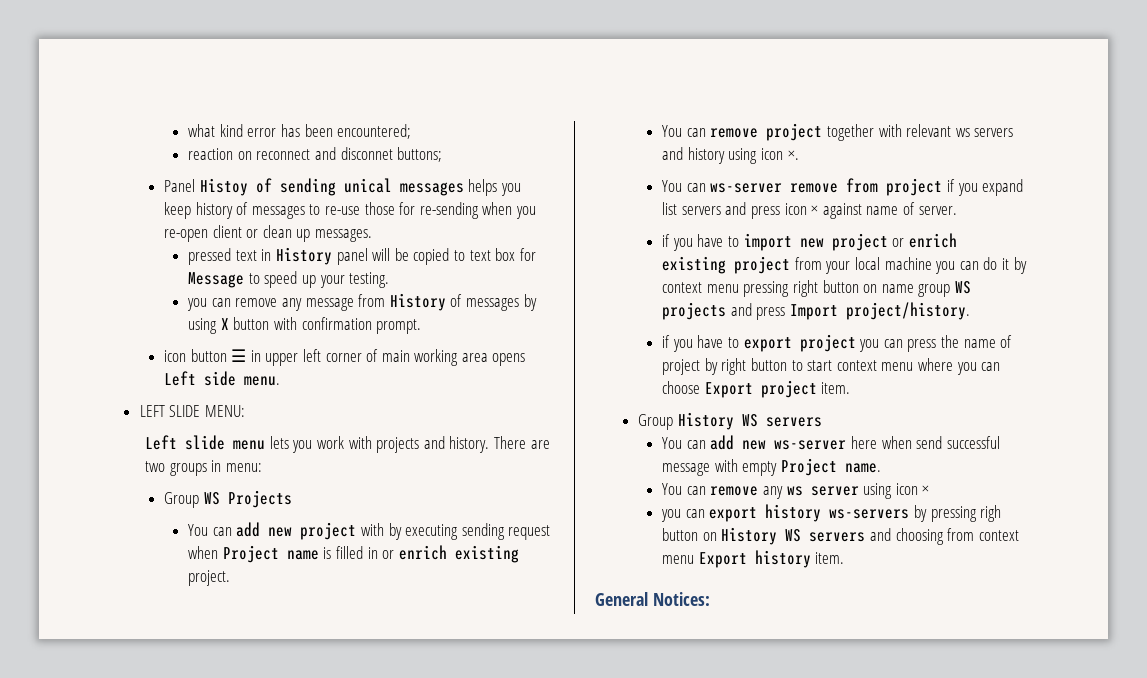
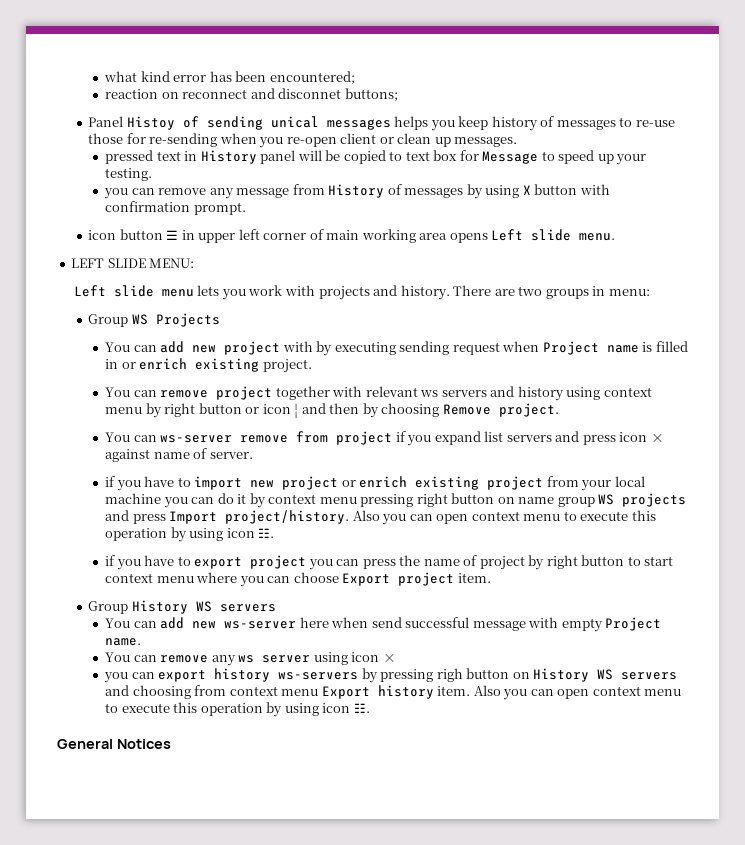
[203,371,236,386] side -> [531,229,572,241] slide
[760,148,799,160] icon ×. -> [603,387,652,397] [105,403,559,418] context menu by right button or icon ¦ and then by choosing Remove project.
(970, 311) none -> [352,510,656,525] [105,527,275,542] Also you can open context menu to execute this operation by using icon ☷.
(845, 558) none -> [473,685,682,700] [105,702,370,717] Also you can open context menu to execute this operation by using icon ☷.
[652,592,710,606] Notices: -> [116,739,171,749] Notices

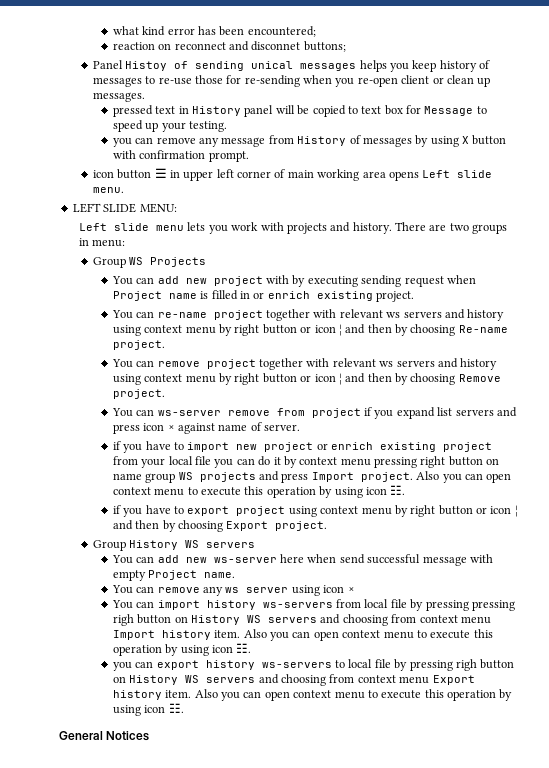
(312, 366) none -> [111,309,505,321] [112,324,508,336] [112,340,165,350] // You can re-name project together with relevant ws servers and history using context menu by right button or icon ¦ and then by choosing Re-name project.
[105,493,162,504] machine -> [195,456,212,465] file
[225,510,350,524] project/history. -> [360,472,413,482] project.
[308,555,674,570] [105,572,491,587] you can press the name of project by right button to start context menu where you can choose Export project item. -> [288,505,518,517] [112,520,328,532] using context menu by right button or icon ¦ and then by choosing Export project.
(396, 658) none -> [111,599,515,611] [112,614,491,626] [112,629,493,641] [112,643,252,656] // You can import history ws-servers from local file by pressing pressing righ button on History WS servers and choosing from context menu Import history item. Also you can open context menu to execute this operation by using icon ☷.
(359, 676) none -> [335,659,391,668] to local file

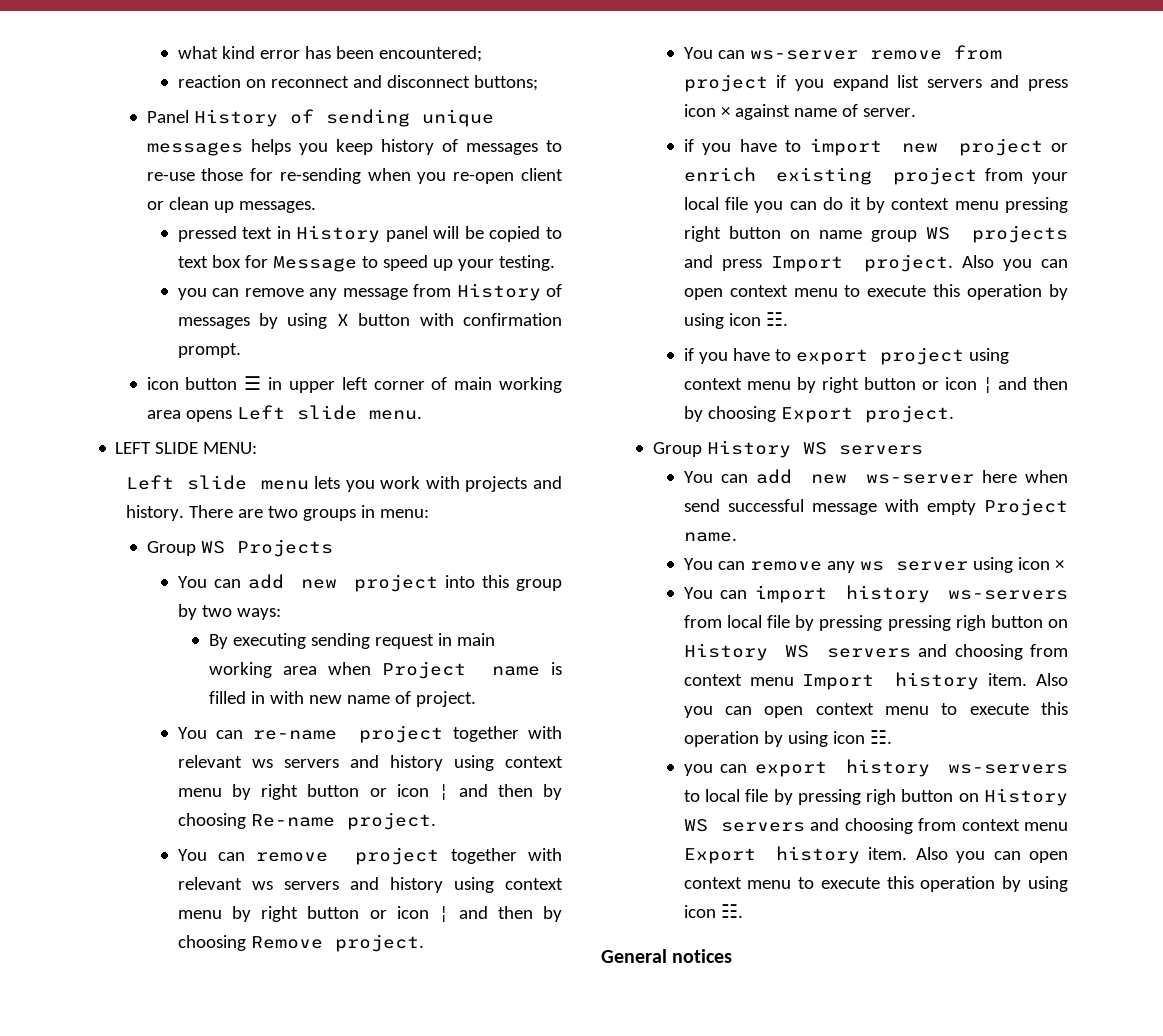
[251,41,301,51] disconnet -> [386,75,470,88] disconnect
[125,61,168,71] Histoy -> [193,109,278,127] History
[251,61,294,69] unical -> [421,109,494,127] unique
[266,275,444,287] with by executing sending request -> [444,575,562,591] [177,604,281,620] [208,633,495,649] [208,662,317,678] into this group by two ways: // By executing sending request in main working area
[253,291,373,301] or enrich existing -> [269,691,411,704] with new name of
[106,731,150,741] Notices -> [672,949,733,963] notices

